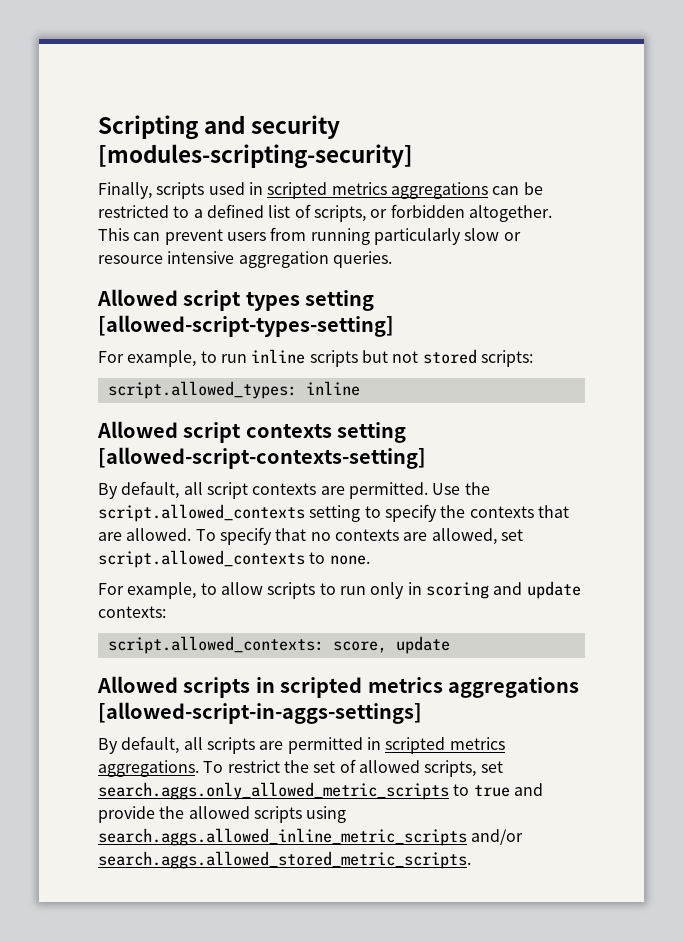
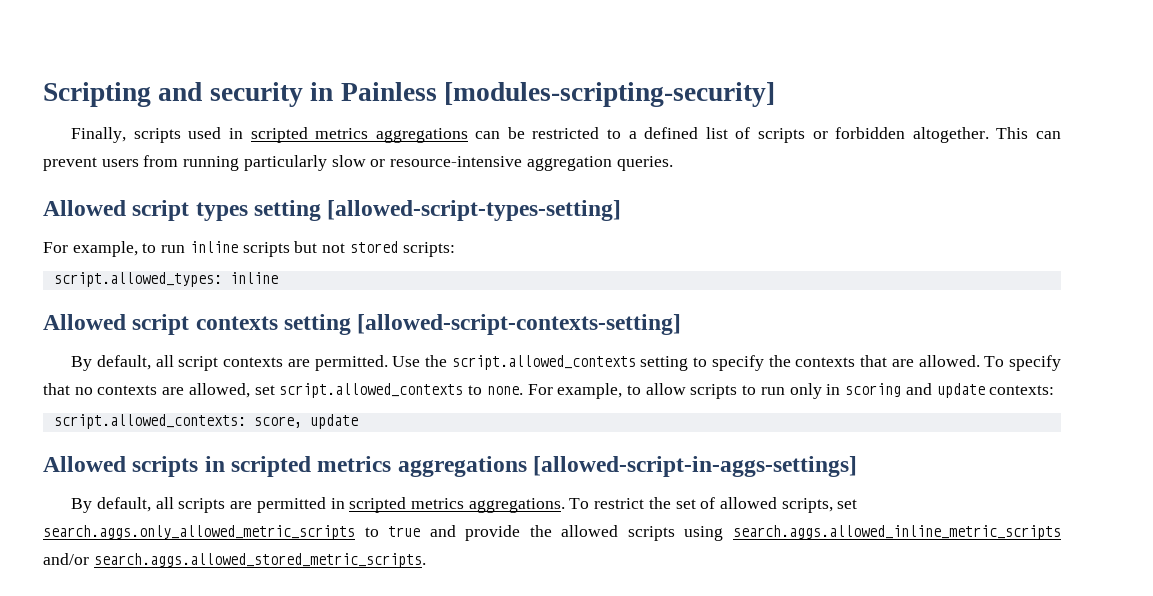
(341, 127) none -> [310,82,437,101] in Painless
[313,205,366,222] scripts, -> [758,128,806,143] scripts
[98,251,235,264] resource intensive -> [390,156,523,167] resource-intensive
(370, 560) // -> (523, 390) none

